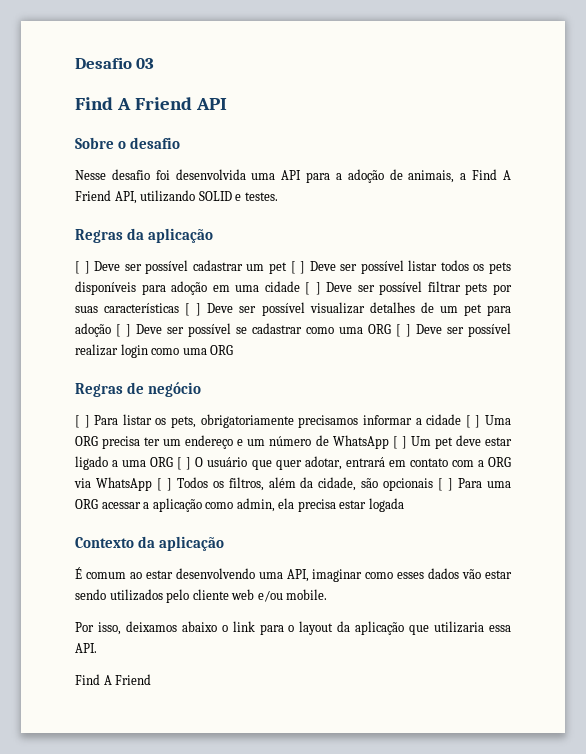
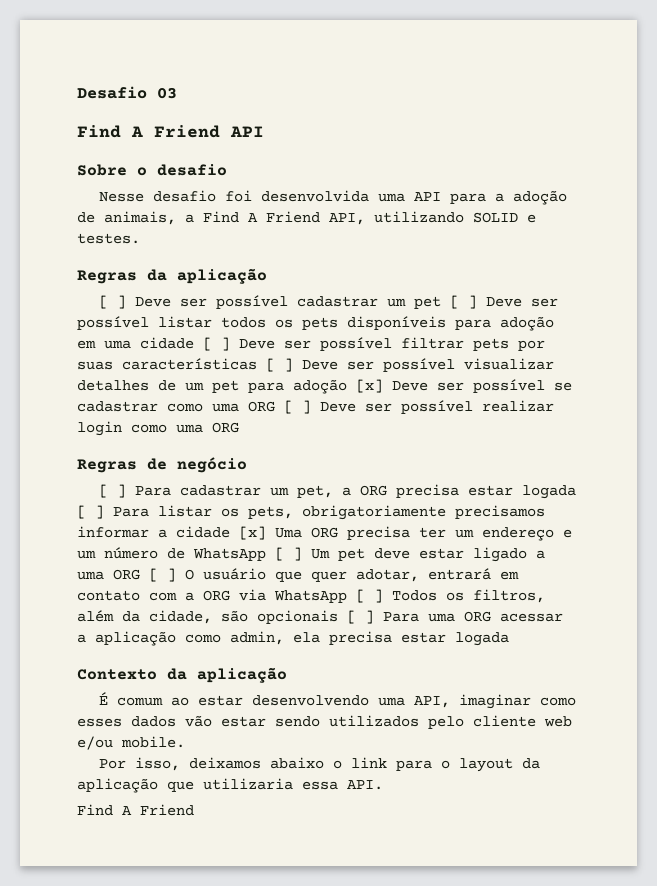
[116,324,131,337] [ ] -> [356,379,383,393] [x]
(119, 420) none -> [180,484,577,499] [77,505,149,519] cadastrar um pet, a ORG precisa estar logada [ ] Para
[465,415,481,428] [ ] -> [239,526,266,540] [x]

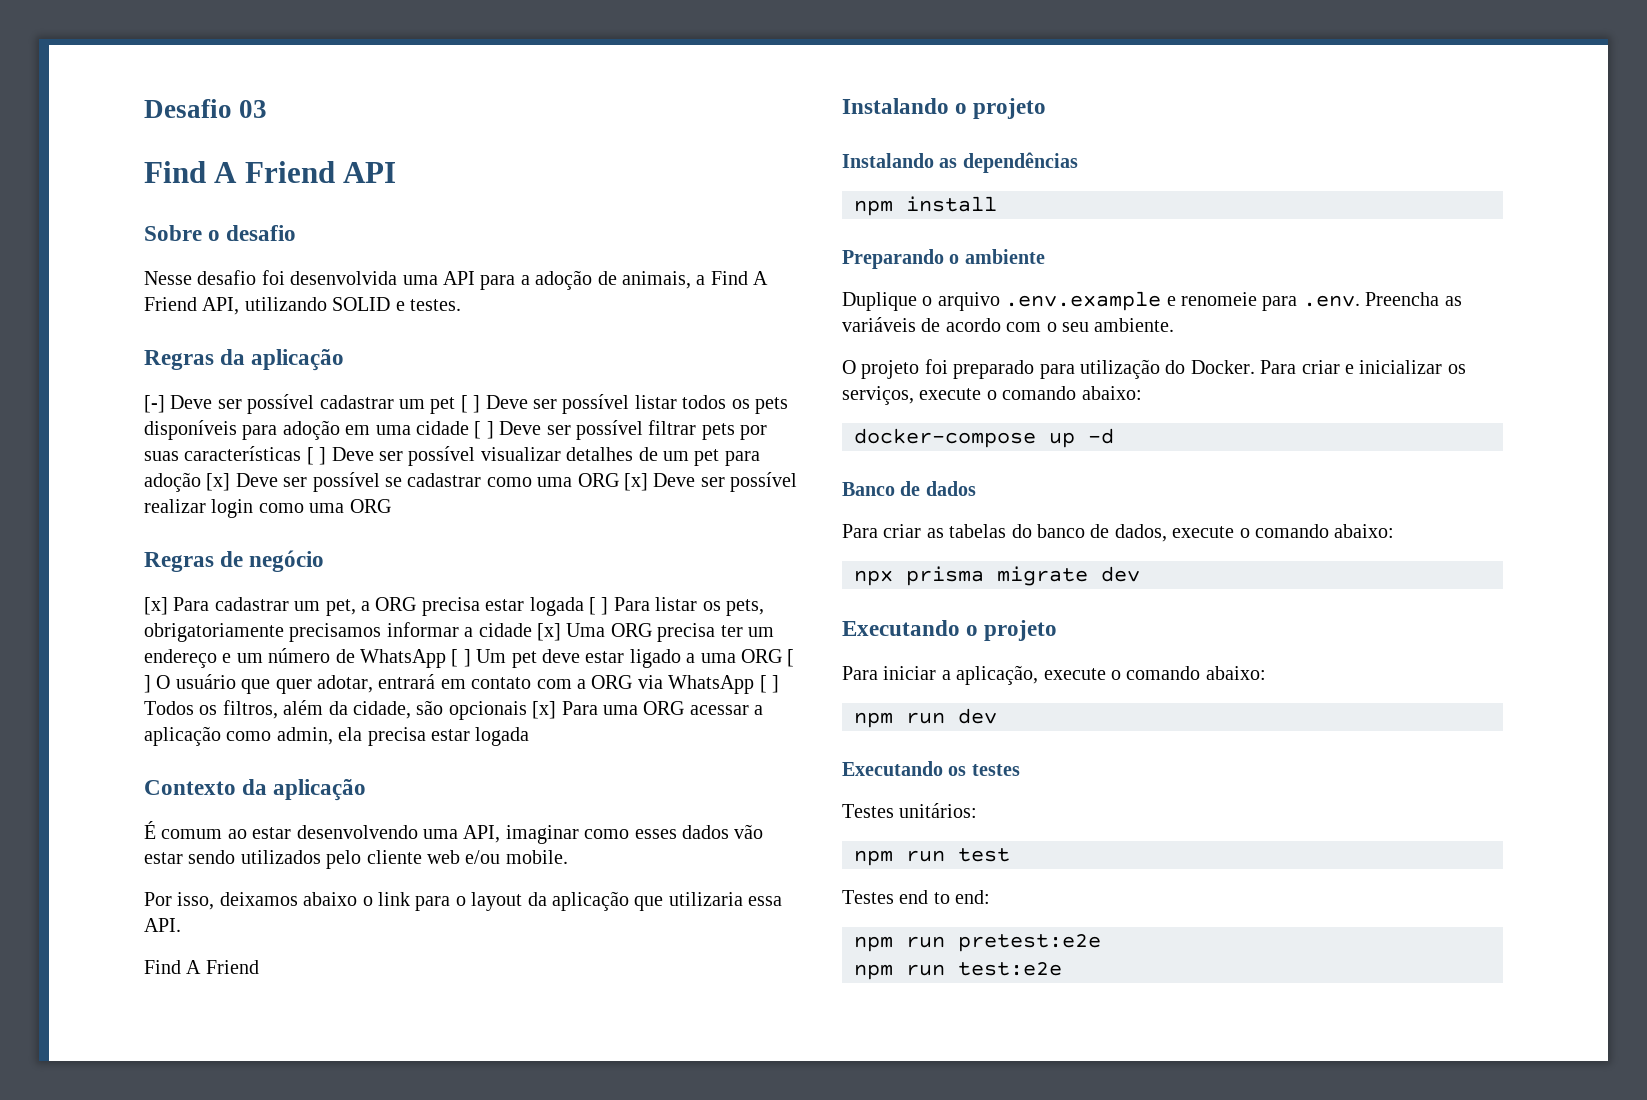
[99,295,127,309] [ ] -> [144,395,165,413] [-]
[284,400,311,414] [ ] -> [623,473,648,491] [x]
[99,484,127,498] [ ] -> [144,597,168,615] [x]
[347,610,374,624] [ ] -> [532,701,557,719] [x]
(194, 810) none -> [842,98,1047,119] [842,152,1078,173] [854,196,997,216] [842,249,1045,269] [842,291,1462,311] [842,317,1175,332] [842,359,1466,379] [842,386,1142,405] [854,428,1114,448] [842,481,976,496] [842,524,1395,542] [854,566,1140,586] [842,620,1058,641] [842,665,1266,685] [854,708,997,728] [842,761,1020,776] [842,803,978,818] [854,848,1010,866] [842,890,991,904] [854,934,1101,952] [854,962,1062,980] // Instalando o projeto // Instalando as dependências // npm install // Preparando o ambiente // Duplique o arquivo .env.example e renomeie para .env. Preencha as variáveis de acordo com o seu ambiente. // O projeto foi preparado para utilização do Docker. Para criar e inicializar os serviços, execute o comando abaixo: // docker-compose up -d // Banco de dados // Para criar as tabelas do banco de dados, execute o comando abaixo: // npx prisma migrate dev // Executando o projeto // Para iniciar a aplicação, execute o comando abaixo: // npm run dev // Executando os testes // Testes unitários: // npm run test // Testes end to end: // npm run pretest:e2e // npm run test:e2e

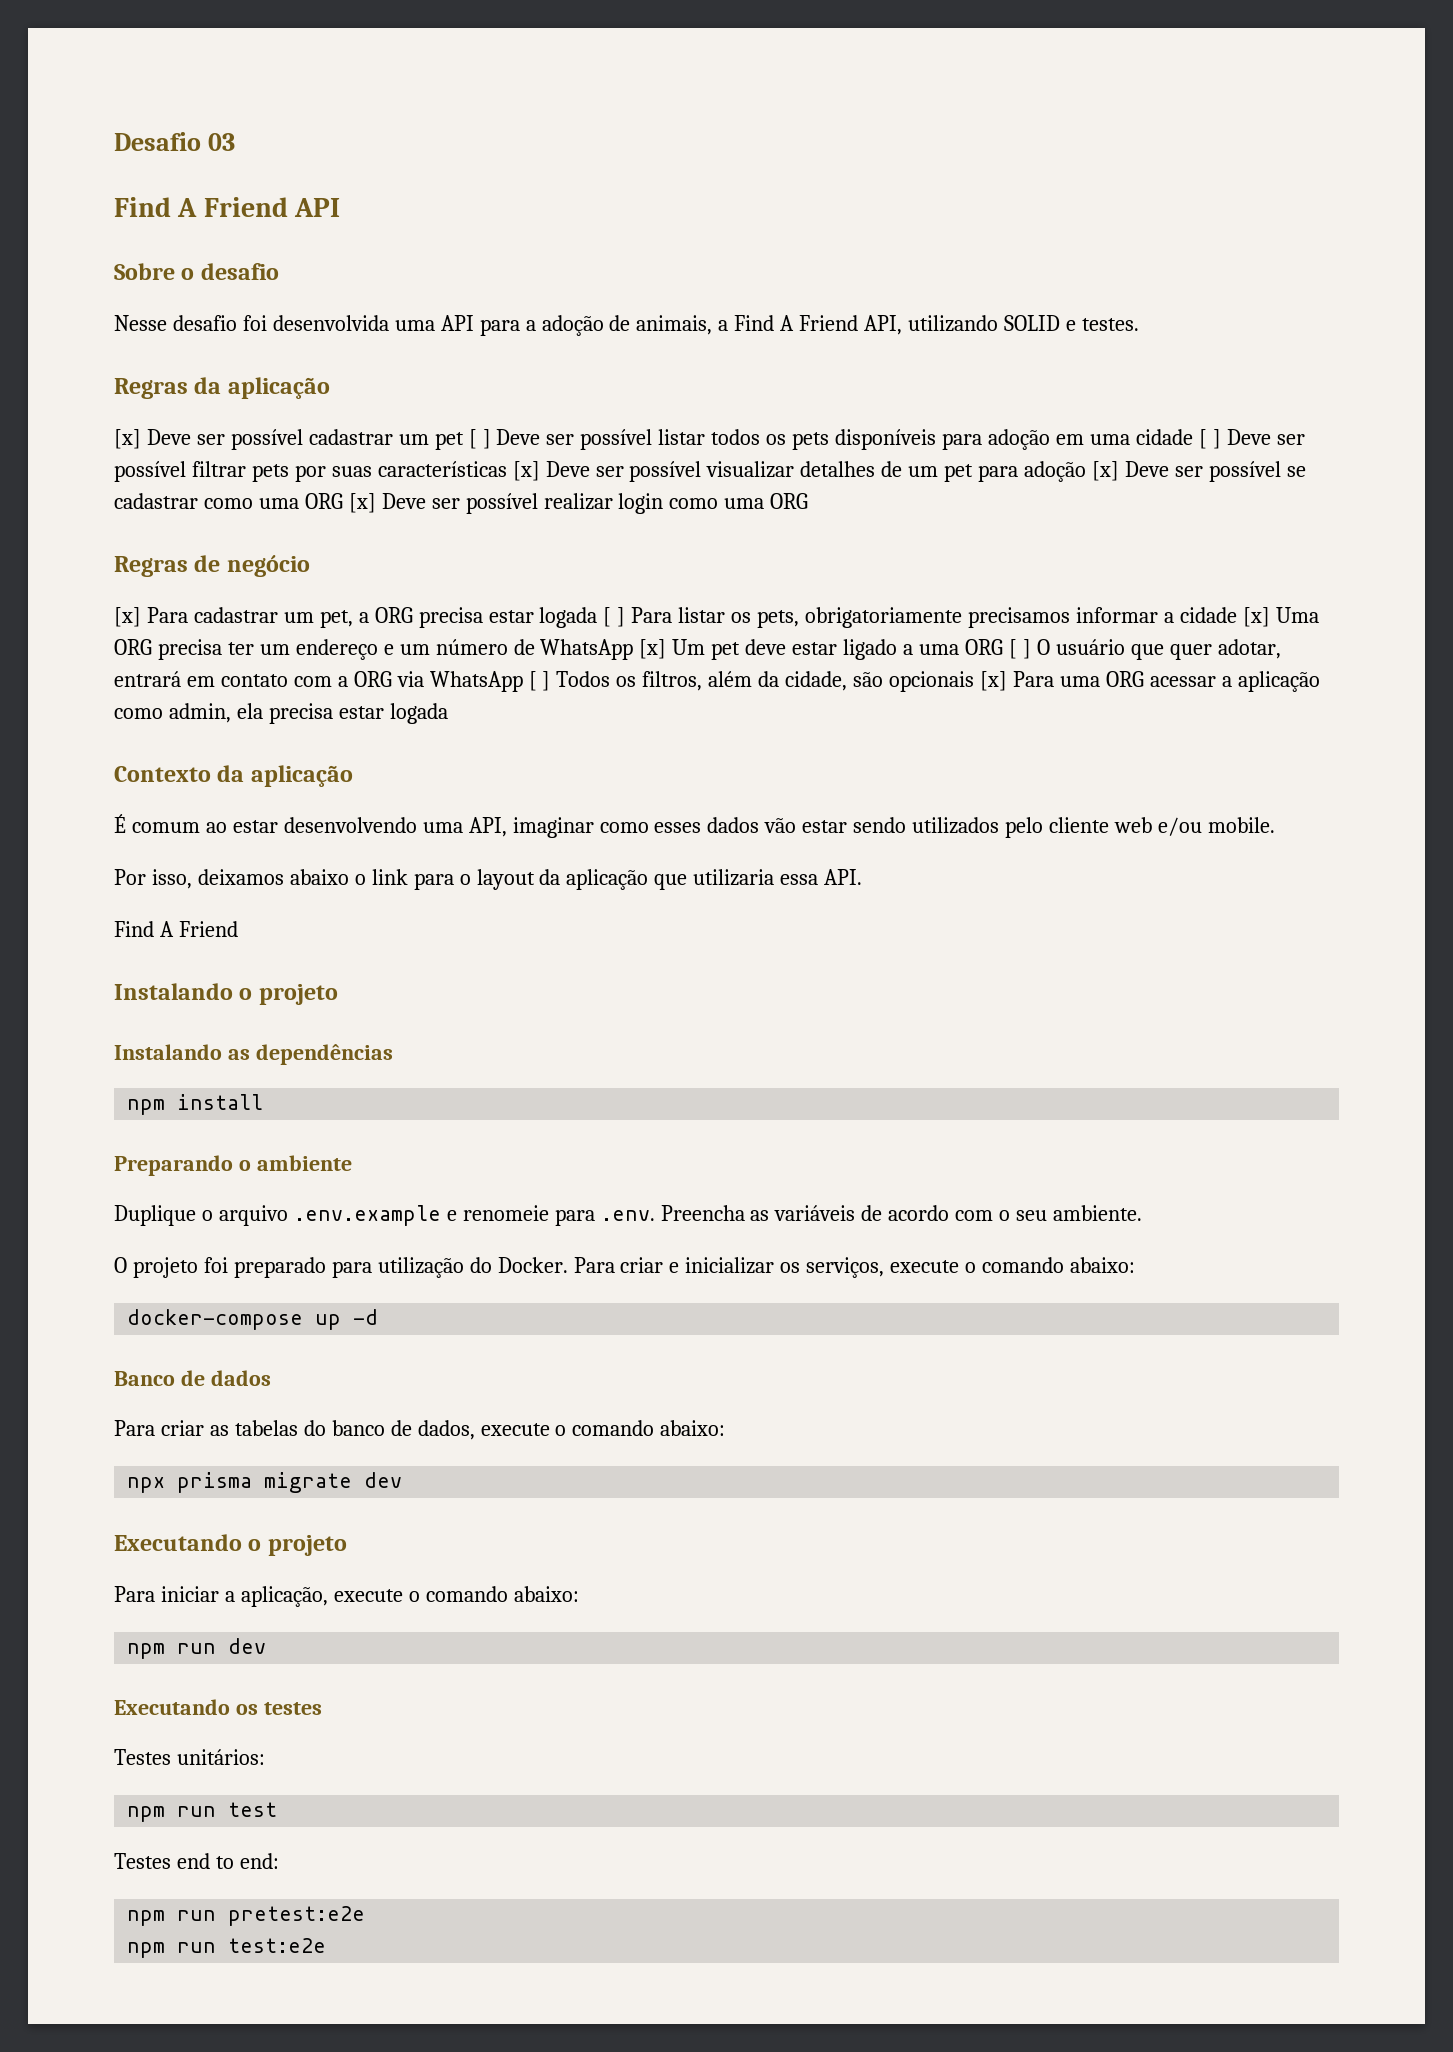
[144,395,165,413] [-] -> [114,429,141,449] [x]
[306,447,327,465] [ ] -> [512,461,540,481] [x]
[451,649,471,667] [ ] -> [639,639,667,659] [x]

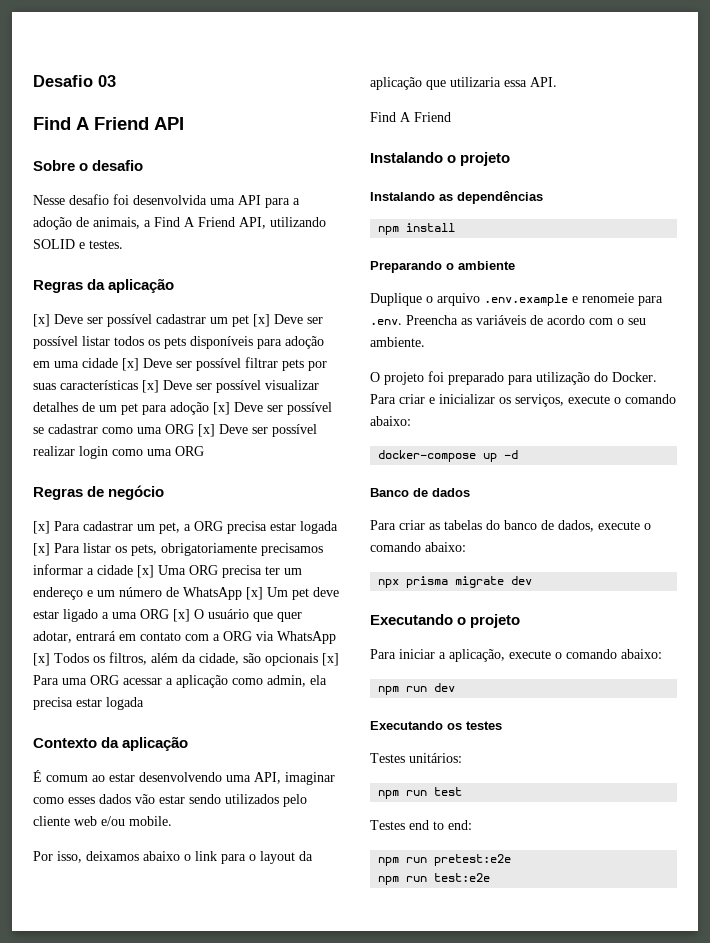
[468,429,491,449] [ ] -> [253,314,270,327] [x]
[1198,429,1221,449] [ ] -> [122,358,139,371] [x]
[603,607,626,627] [ ] -> [33,543,50,556] [x]
[1008,639,1031,659] [ ] -> [173,609,190,622] [x]
[528,671,551,691] [ ] -> [33,653,50,666] [x]

